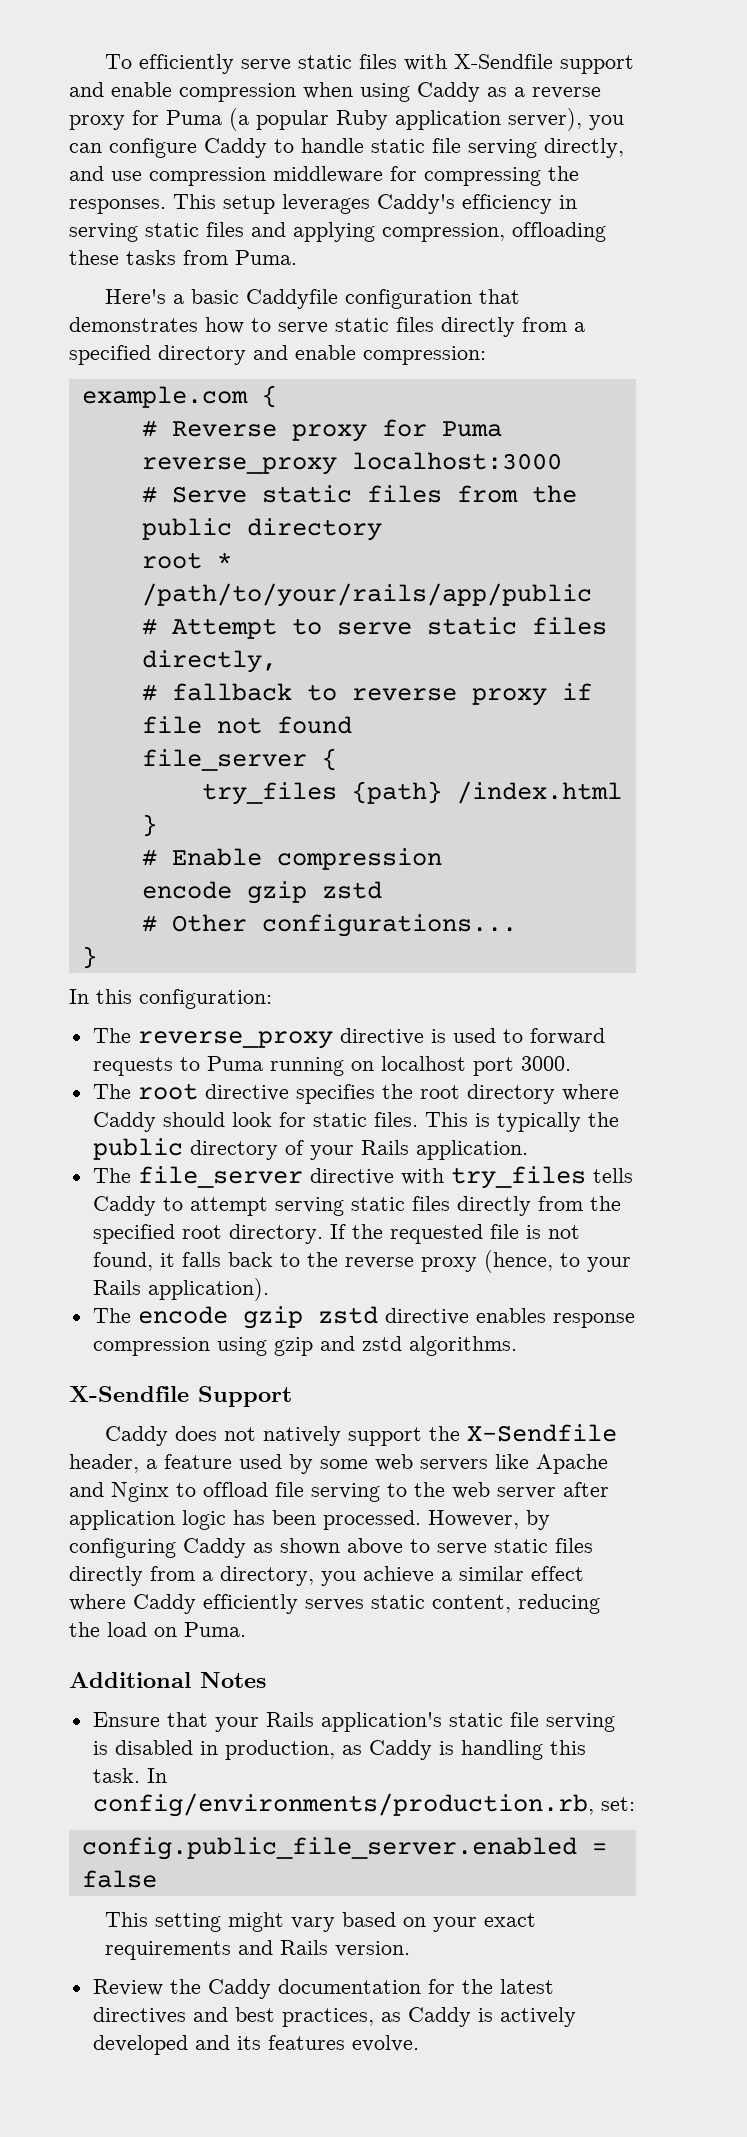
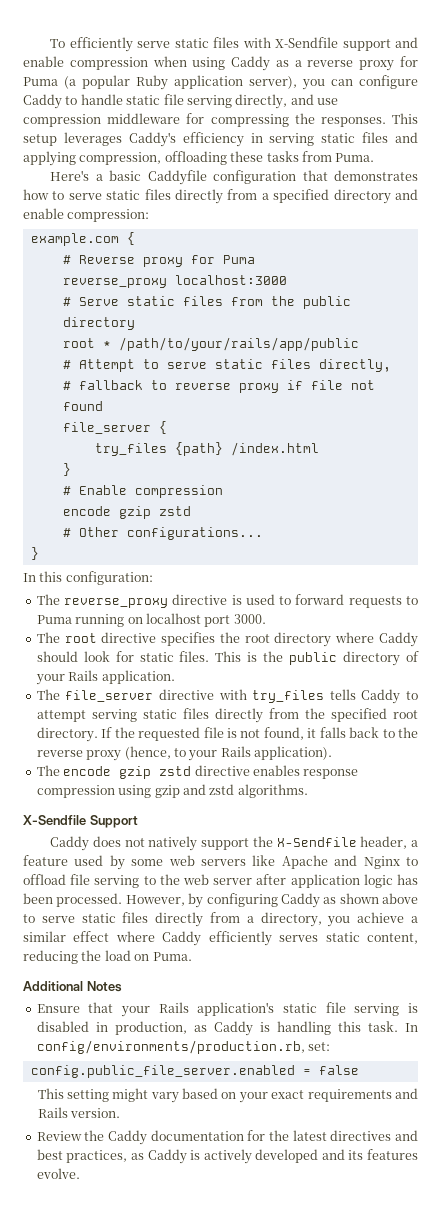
[496,1112,581,1132] typically -> (258, 657) none

